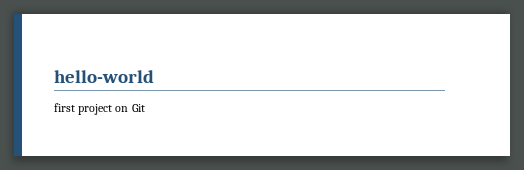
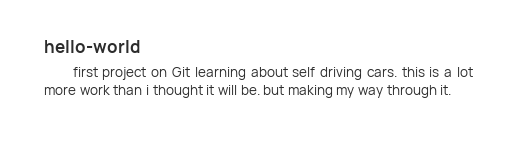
(145, 108) none -> [194,67,473,80] [44,85,452,98] learning about self driving cars. this is a lot more work than i thought it will be. but making my way through it.

